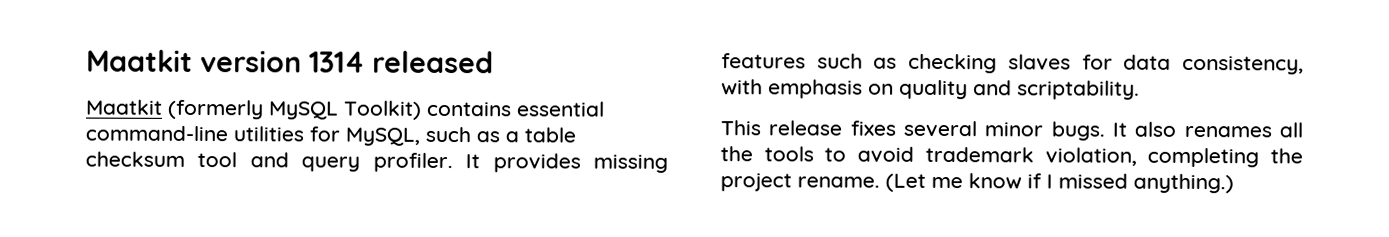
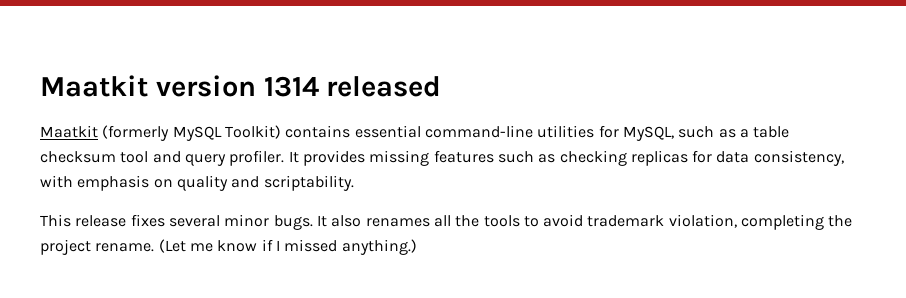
[1007,54,1071,71] slaves -> [630,150,688,166] replicas

